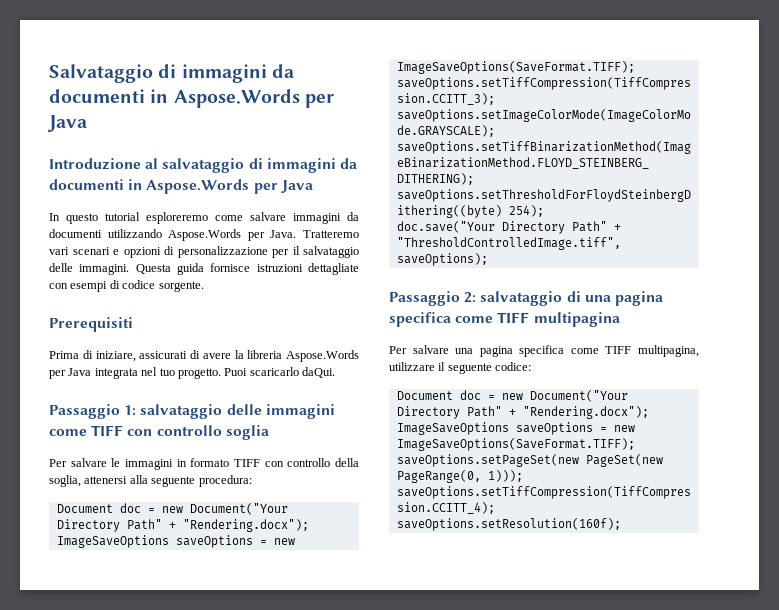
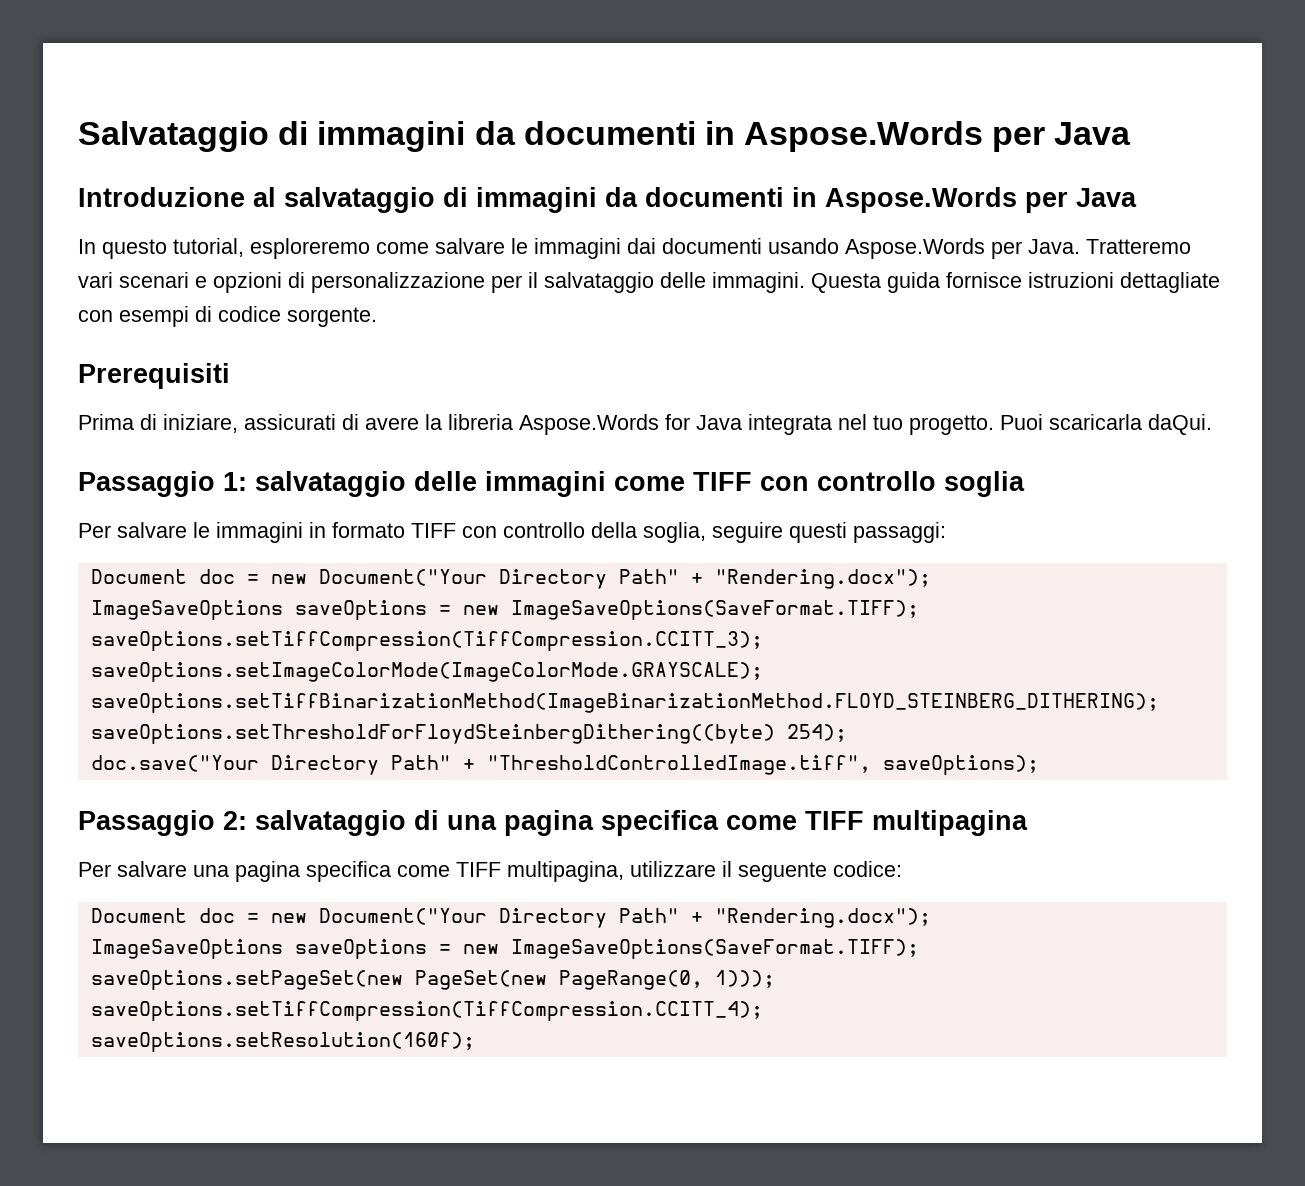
[105,212,140,221] tutorial -> [173,238,244,257] tutorial,
[293,212,359,224] [49,229,162,238] immagini da documenti utilizzando -> [511,238,839,259] le immagini dai documenti usando
[49,370,66,379] per -> [665,414,690,430] for
[249,367,299,376] scaricarlo -> [1049,414,1142,430] scaricarla
[84,475,252,487] attenersi alla seguente procedura: -> [712,522,946,543] seguire questi passaggi:

